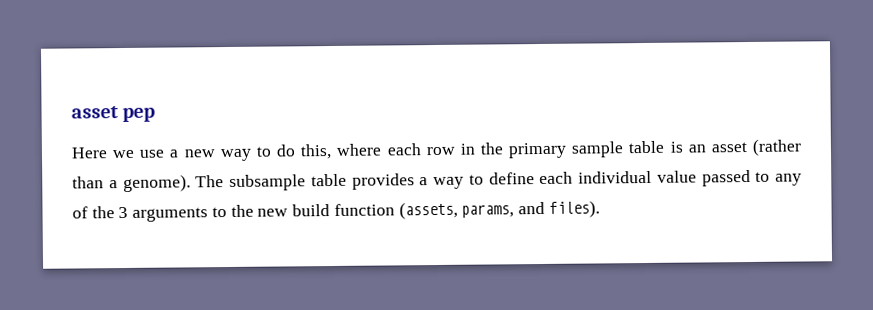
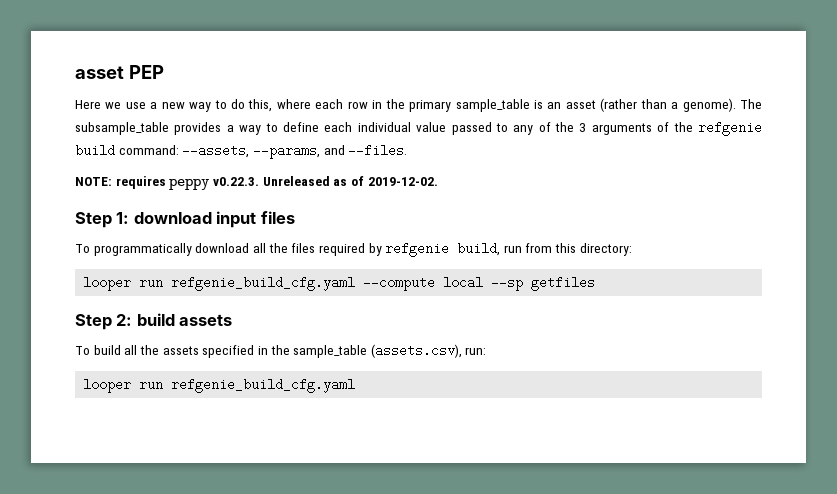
[71,106,156,123] asset pep -> [75,65,164,79] asset PEP
[571,140,665,158] sample table -> [455,99,530,112] sample_table
[229,173,347,191] subsample table -> [75,122,169,135] subsample_table
[211,200,600,220] to the new build function (assets, params, and files). -> [657,121,763,136] [75,144,408,159] [75,176,438,190] [75,211,295,228] [75,242,632,257] [83,276,596,291] [75,313,233,330] [75,344,487,358] [83,378,356,393] of the refgenie build command: --assets, --params, and --files. // NOTE: requires peppy v0.22.3. Unreleased as of 2019-12-02. // Step 1: download input files // To programmatically download all the files required by refgenie build, run from this directory: // looper run refgenie_build_cfg.yaml --compute local --sp getfiles // Step 2: build assets // To build all the assets specified in the sample_table (assets.csv), run: // looper run refgenie_build_cfg.yaml

